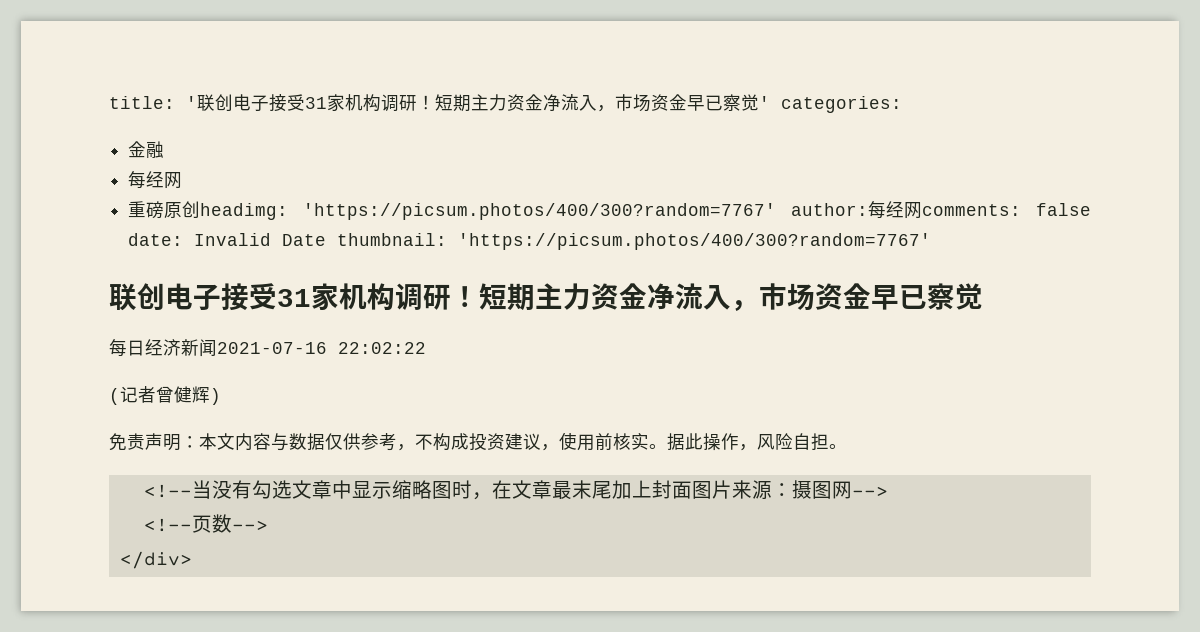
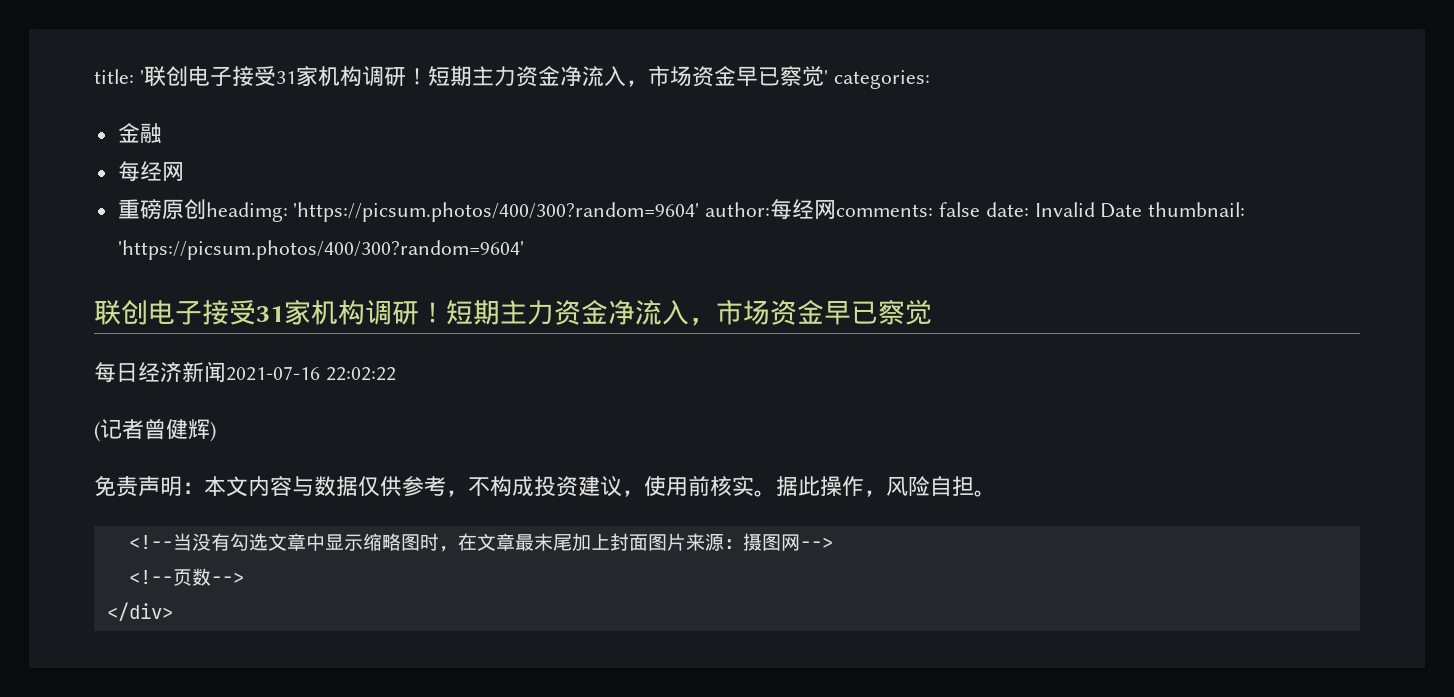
[303,203,777,220] 'https://picsum.photos/400/300?random=7767' -> [293,202,700,222] 'https://picsum.photos/400/300?random=9604'
[458,233,932,250] 'https://picsum.photos/400/300?random=7767' -> [117,240,524,260] 'https://picsum.photos/400/300?random=9604'

